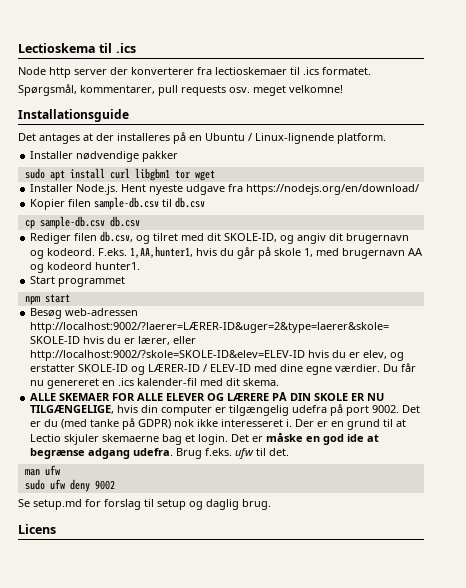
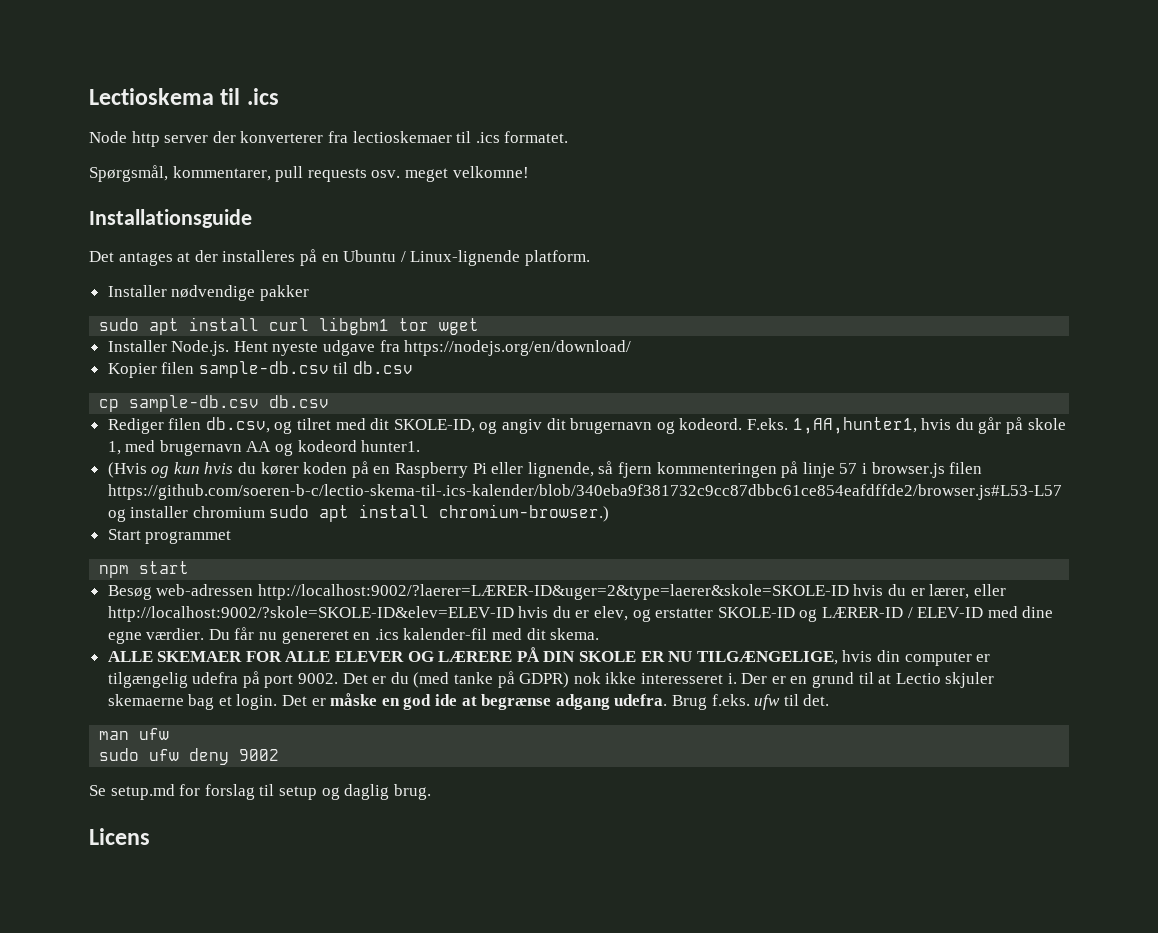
(141, 266) none -> [107,461,983,478] [107,484,1062,500] [107,504,610,522] // (Hvis og kun hvis du kører koden på en Raspberry Pi eller lignende, så fjern kommenteringen på linje 57 i browser.js filen https://github.com/soeren-b-c/lectio-skema-til-.ics-kalender/blob/340eba9f381732c9cc87dbbc61ce854eafdffde2/browser.js#L53-L57 og installer chromium sudo apt install chromium-browser.)

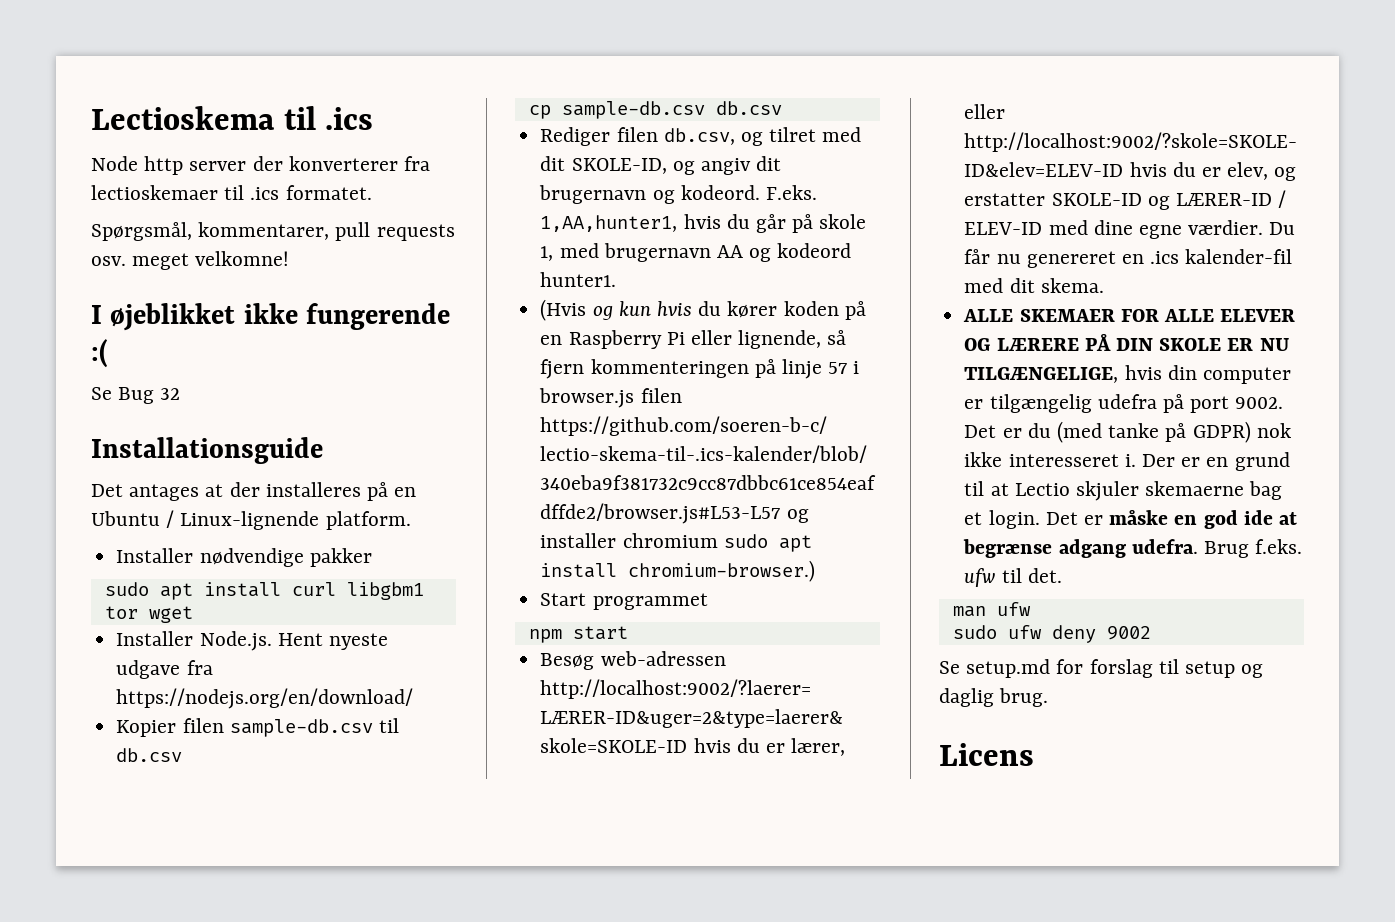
(529, 172) none -> [91,303,451,331] [91,339,108,368] [91,387,181,404] // I øjeblikket ikke fungerende :( // Se Bug 32

